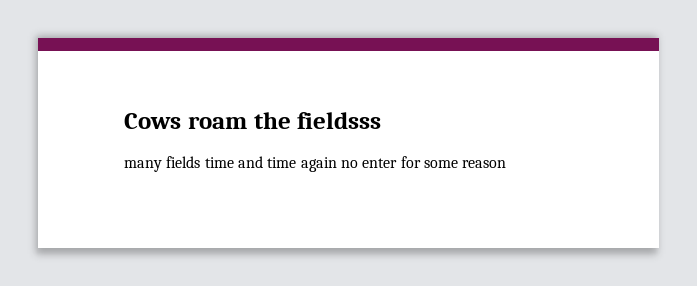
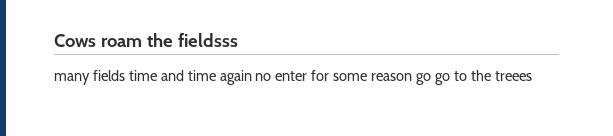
(507, 164) none -> [416,70,532,85] go go to the treees

